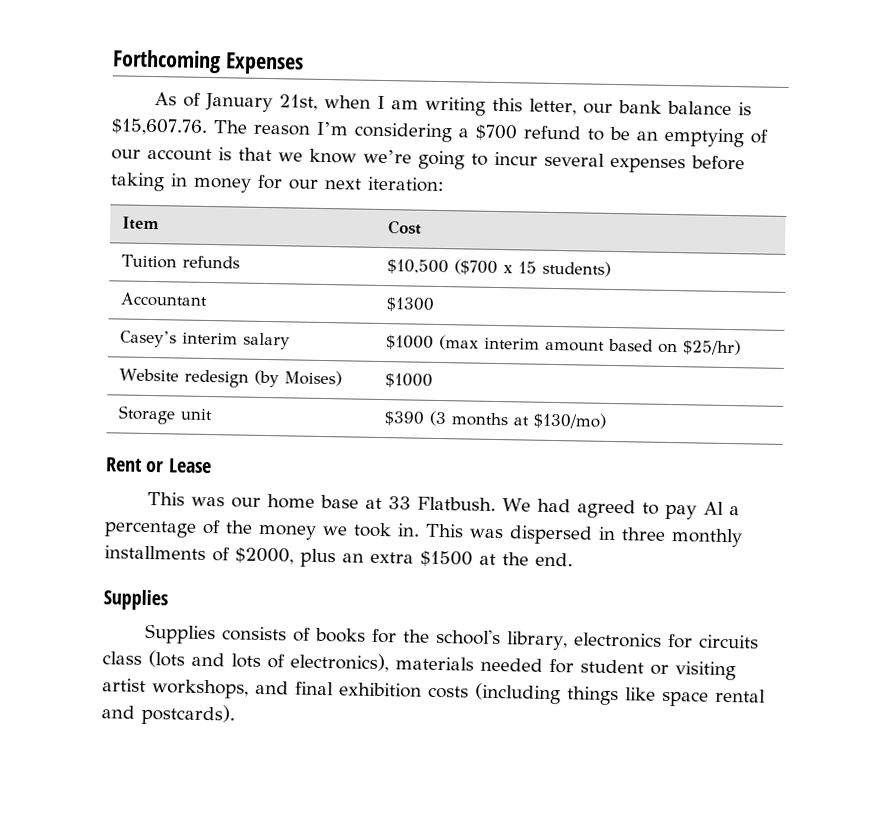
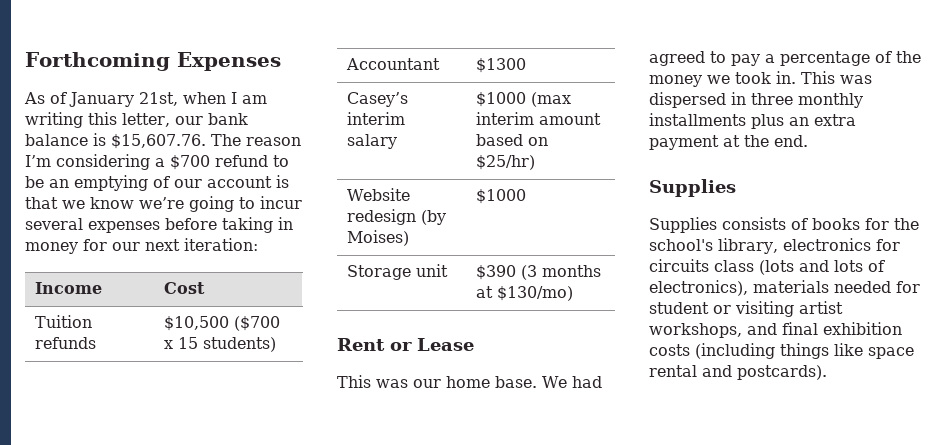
[121,216,160,231] Item -> [35,282,103,294] Income
[319,494,496,511] base at 33 Flatbush. -> [495,376,537,388] base.
[702,501,724,515] Al -> (760, 60) none
[212,547,294,565] of $2000, -> (746, 119) none
[420,550,473,567] $1500 -> [649,135,719,150] payment

